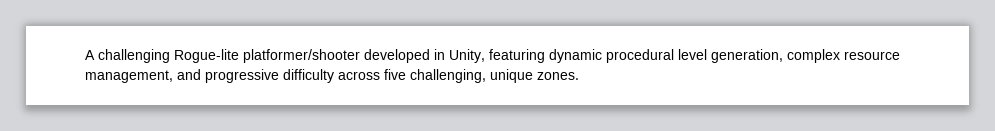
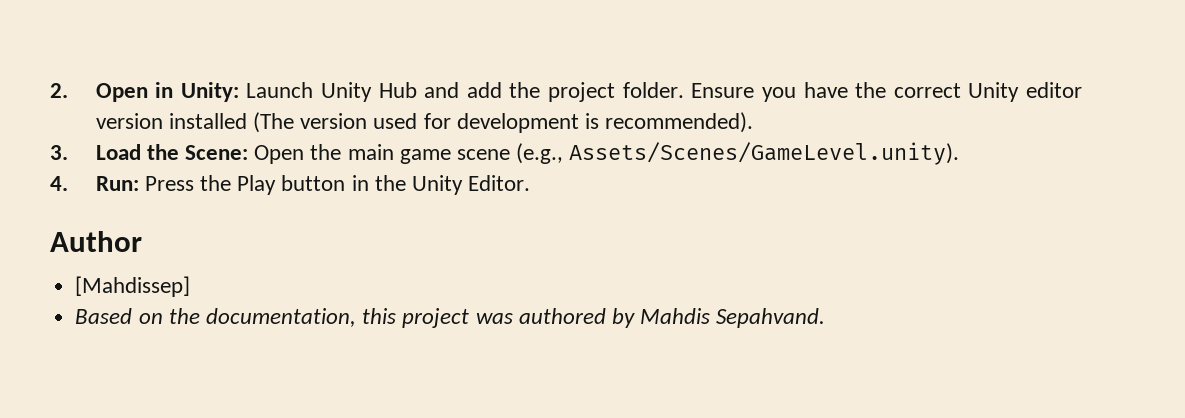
[85,49,900,63] [85,69,579,83] A challenging Rogue-lite platformer/shooter developed in Unity, featuring dynamic procedural level generation, complex resource management, and progressive difficulty across five challenging, unique zones. -> [50,82,1082,102] [95,112,754,133] [50,142,960,165] [50,175,531,195] [50,231,142,252] [75,276,191,297] [75,308,826,328] 2. Open in Unity: Launch Unity Hub and add the project folder. Ensure you have the correct Unity editor version installed (The version used for development is recommended). // 3. Load the Scene: Open the main game scene (e.g., Assets/Scenes/GameLevel.unity). // 4. Run: Press the Play button in the Unity Editor. // Author // [Mahdissep] // Based on the documentation, this project was authored by Mahdis Sepahvand.

